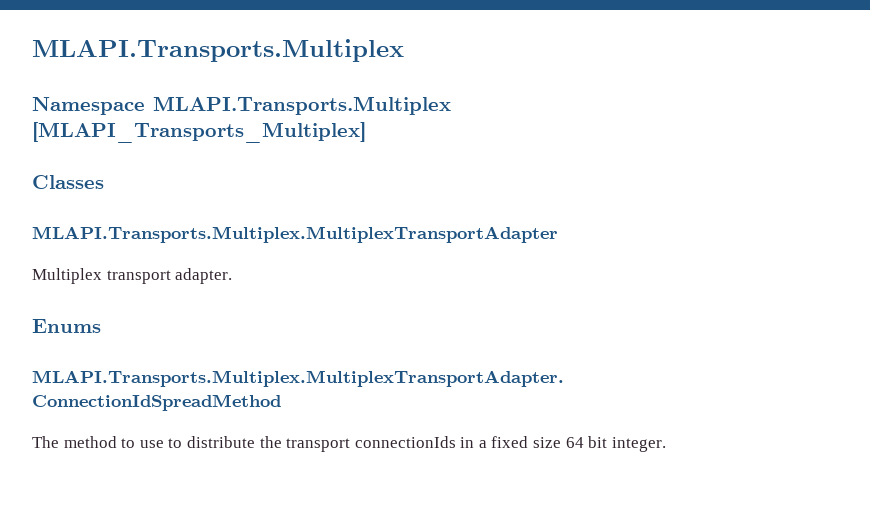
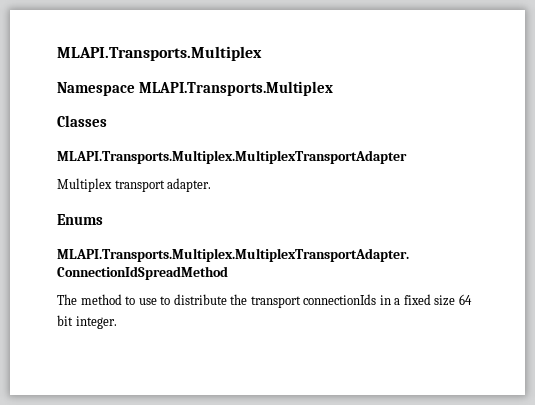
[32,122,366,143] [MLAPI_Transports_Multiplex] -> (333, 88) none

